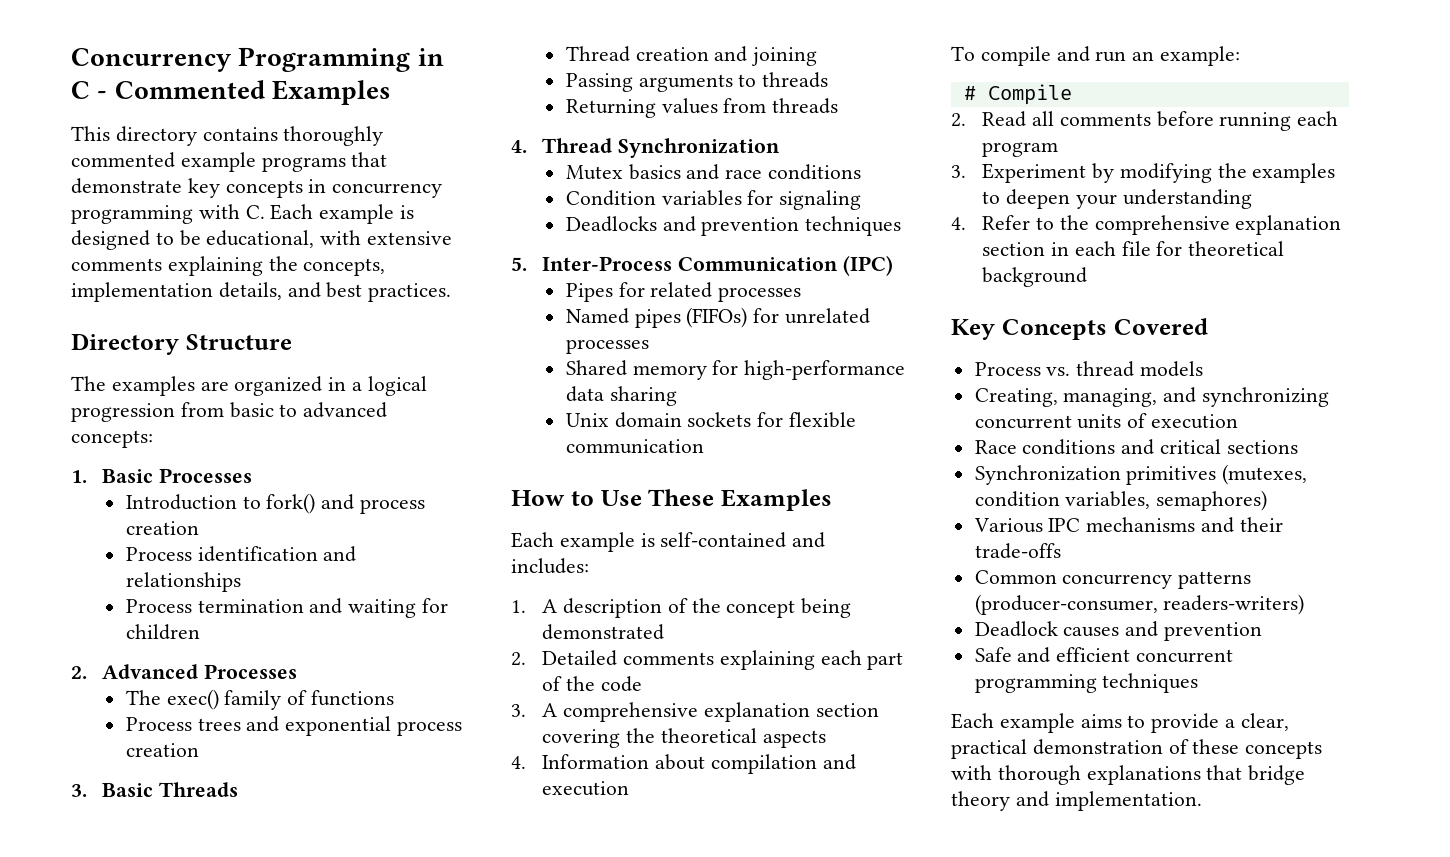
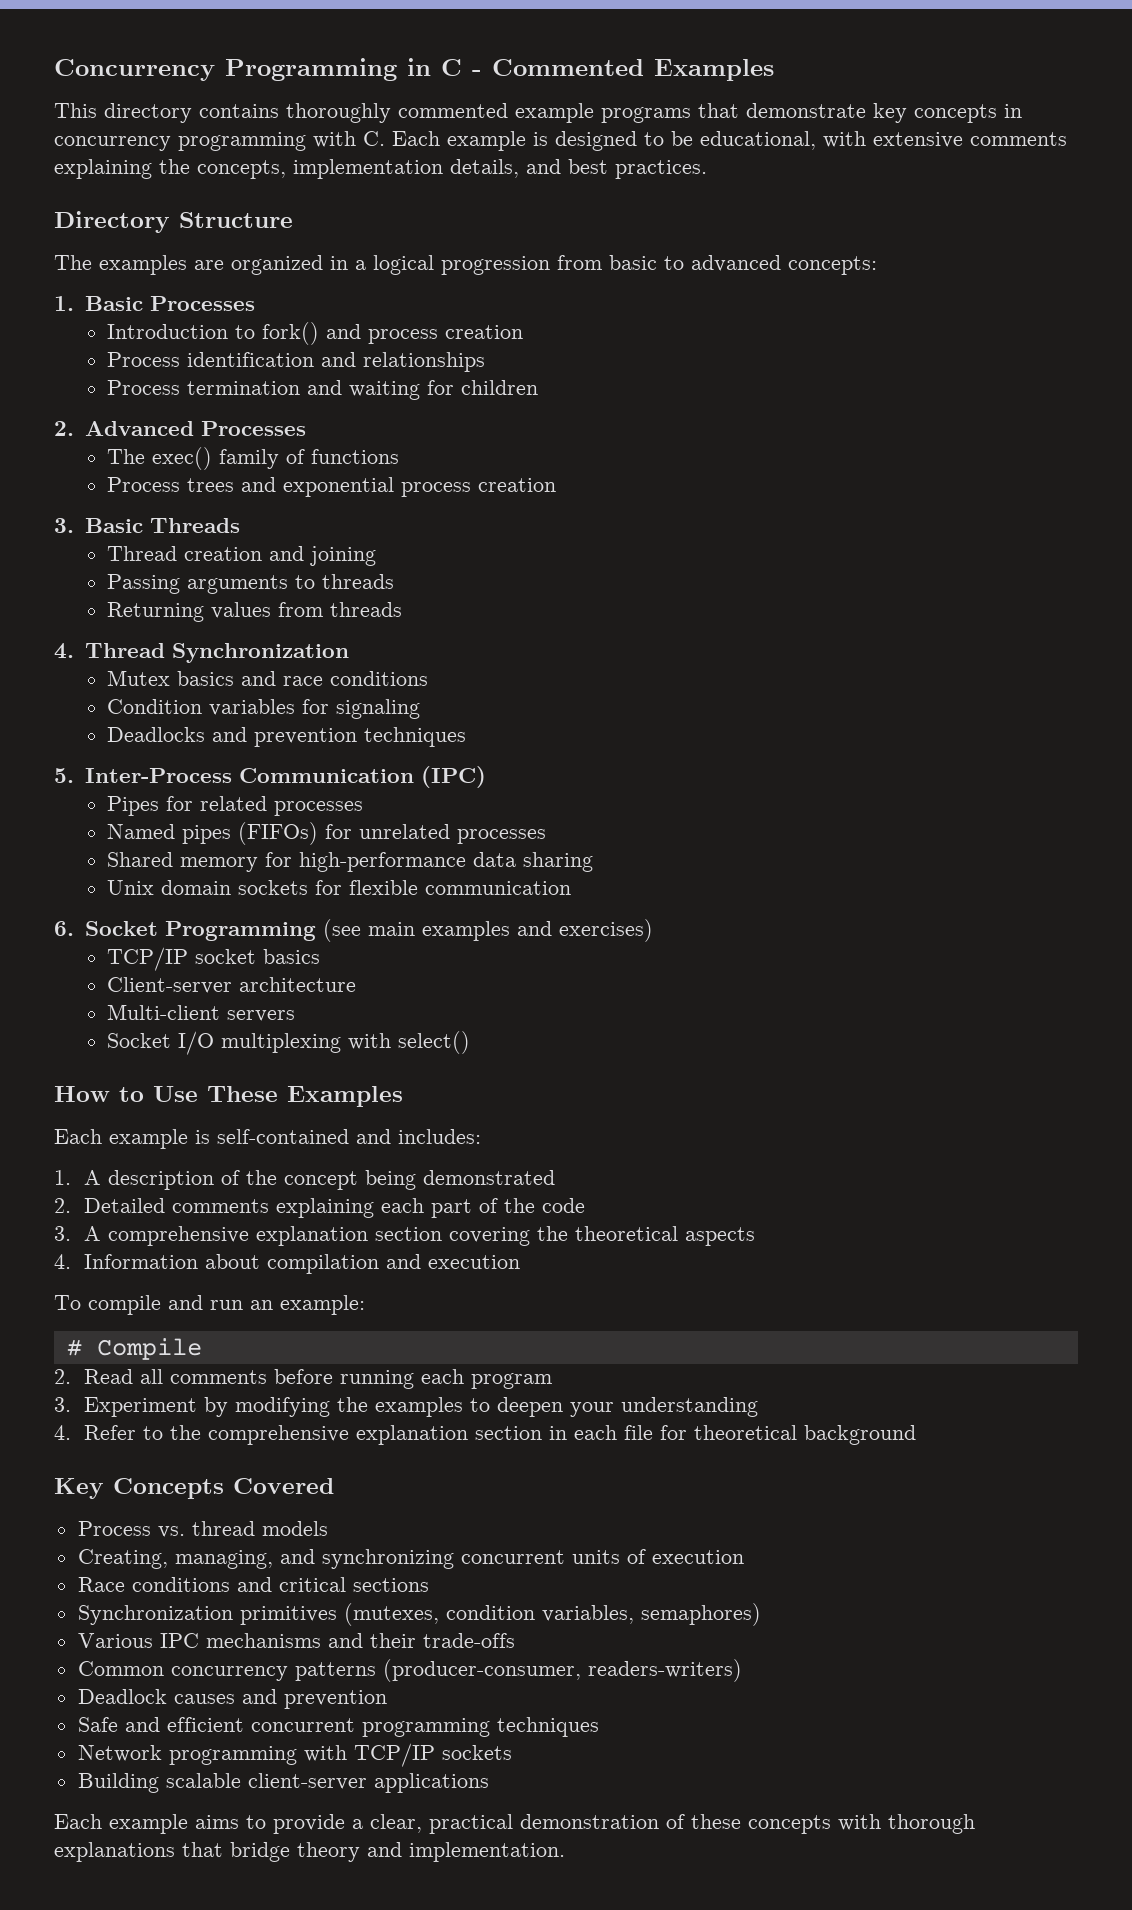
(704, 446) none -> [54,919,653,942] [107,947,321,971] [107,977,357,994] [107,1004,296,1022] [107,1031,471,1055] // 6. Socket Programming (see main examples and exercises) // TCP/IP socket basics // Client-server architecture // Multi-client servers // Socket I/O multiplexing with select()
(1199, 683) none -> [77,1743,512,1767] [77,1773,489,1793] // Network programming with TCP/IP sockets // Building scalable client-server applications

